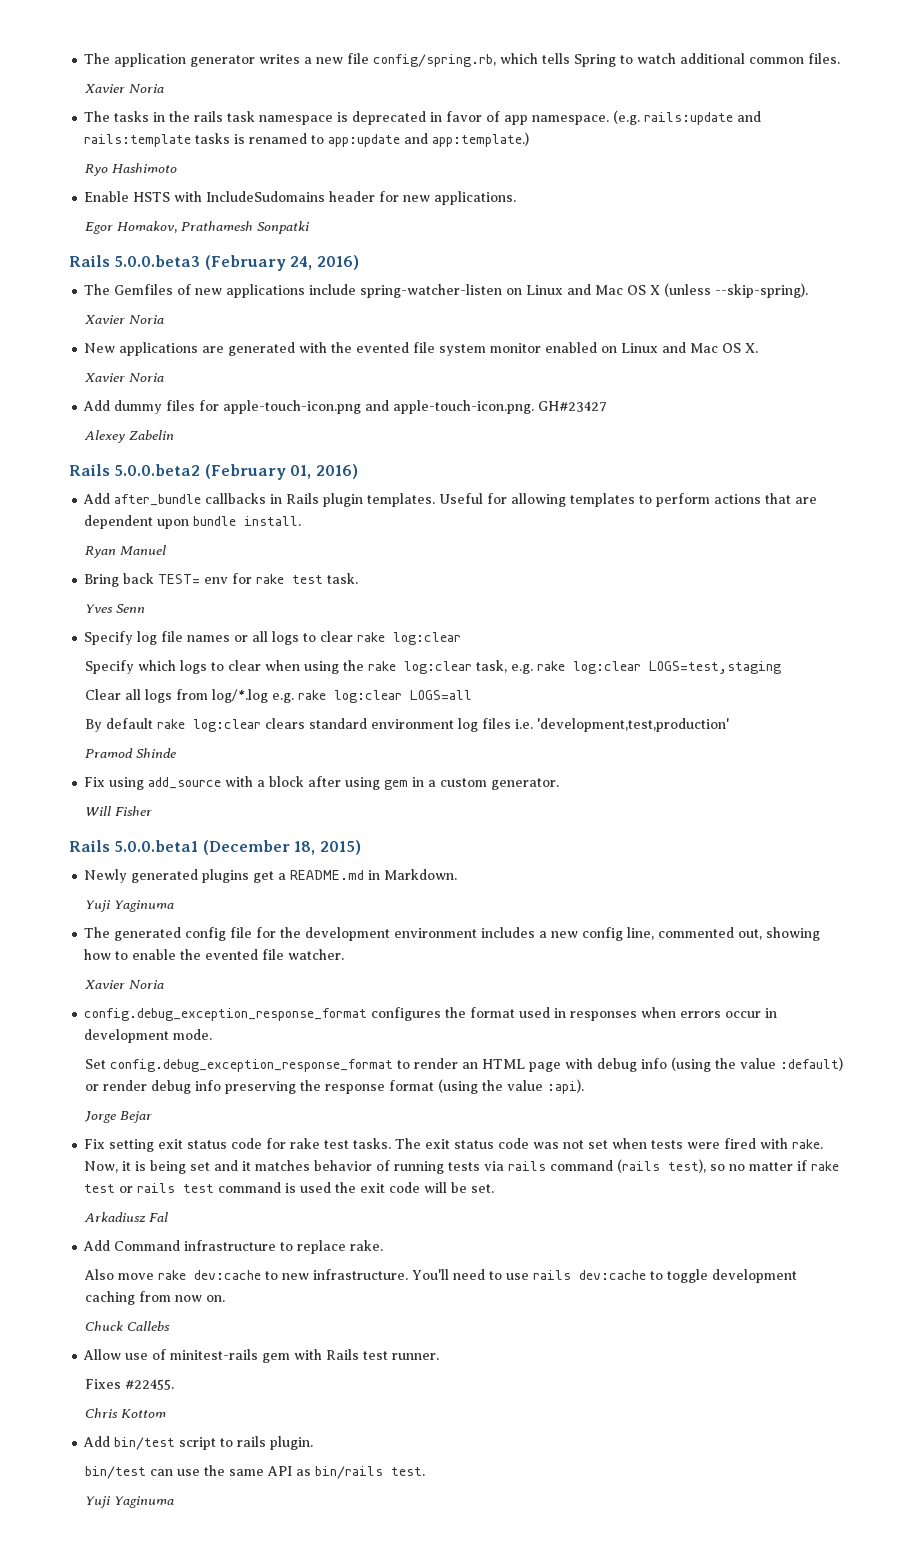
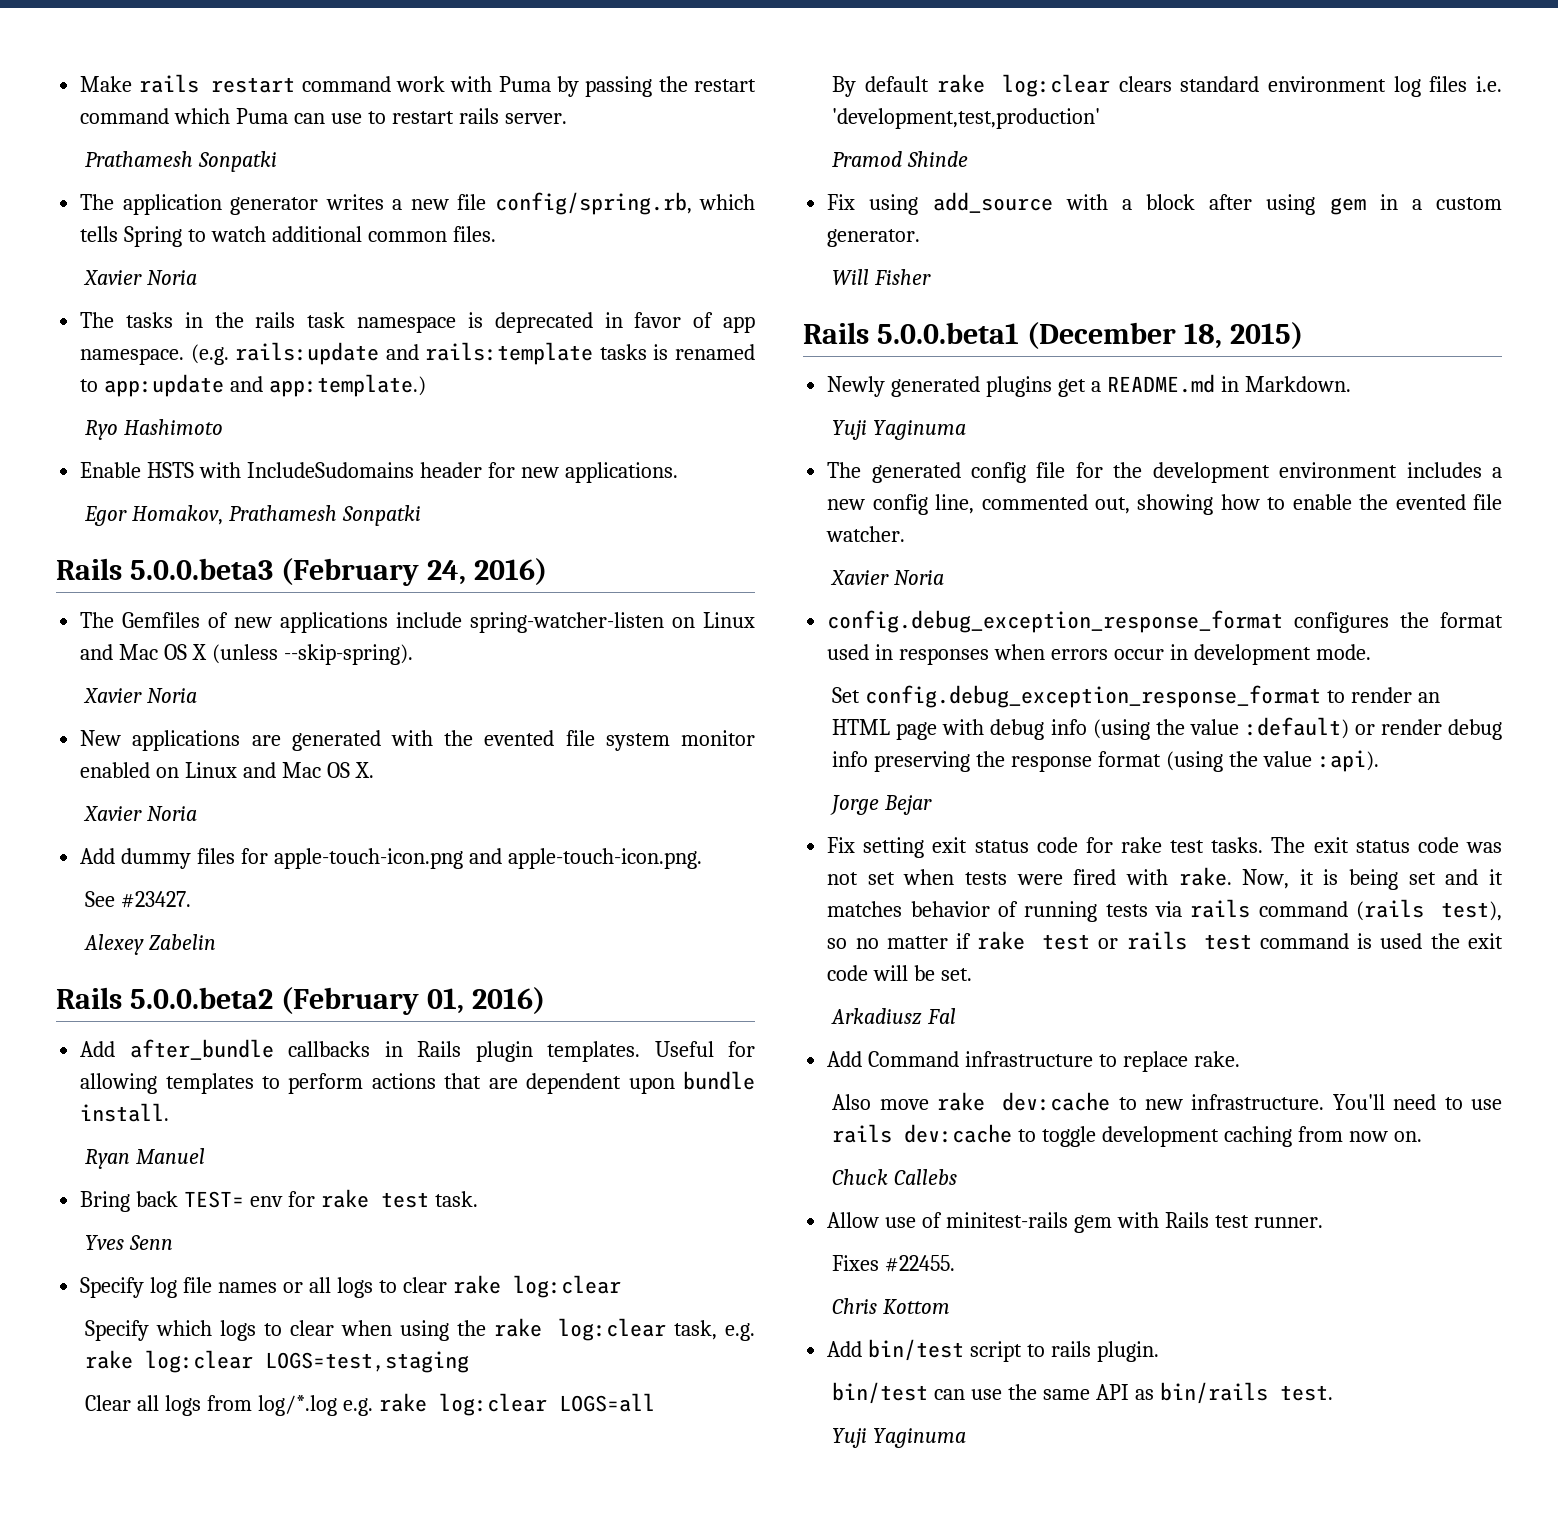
(84, 58) none -> [80,74,756,97] [80,108,567,124] [85,151,278,172] Make rails restart command work with Puma by passing the restart command which Puma can use to restart rails server. // Prathamesh Sonpatki //
[538,401,608,412] GH#23427 -> [85,891,192,908] // See #23427.

